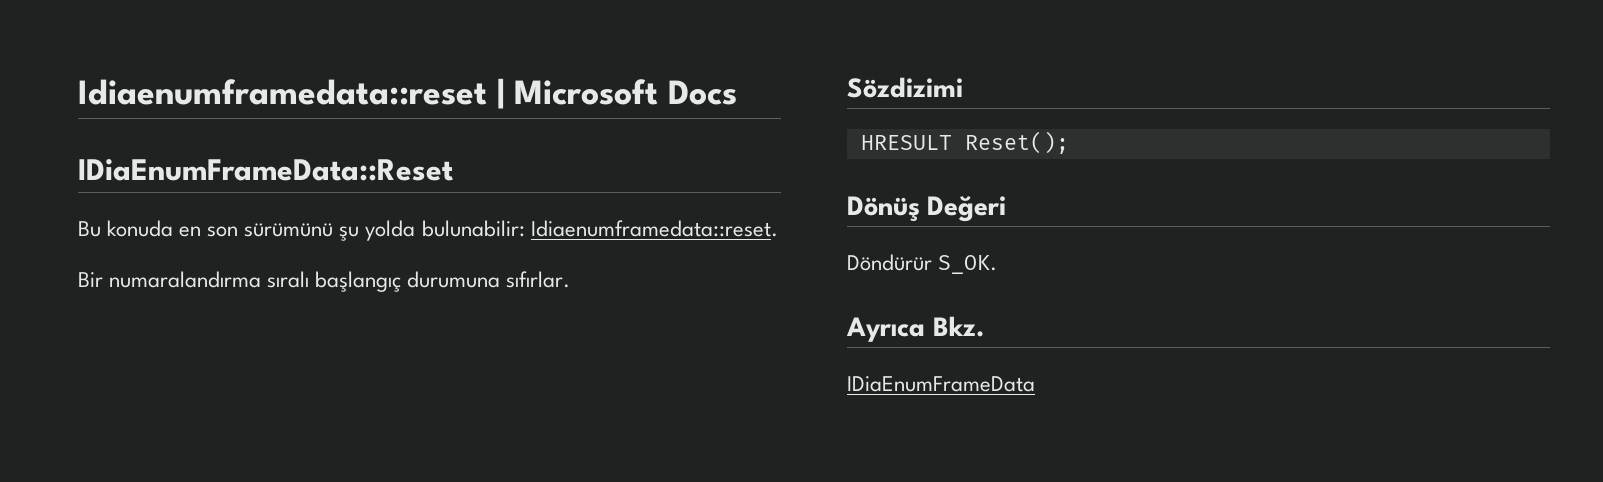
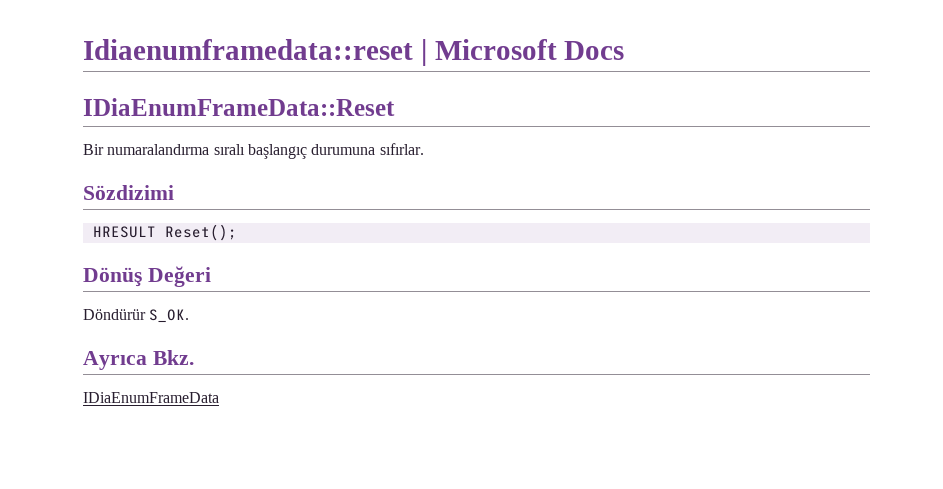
[78,220,778,241] // Bu konuda en son sürümünü şu yolda bulunabilir: Idiaenumframedata::reset. -> (395, 107) none

